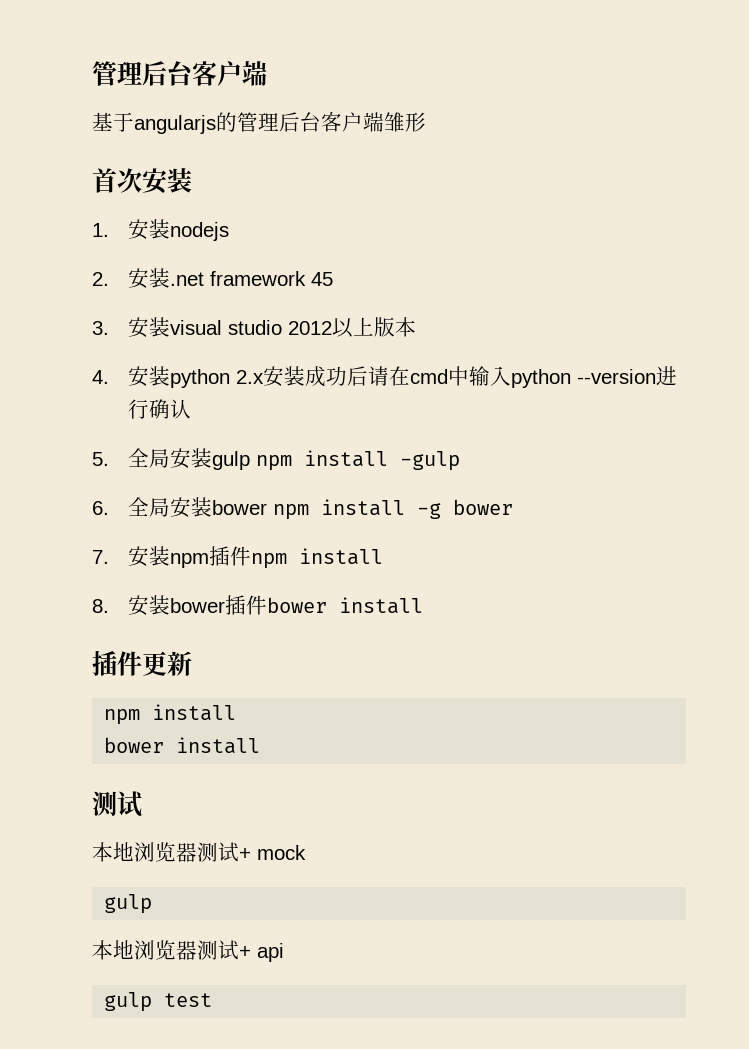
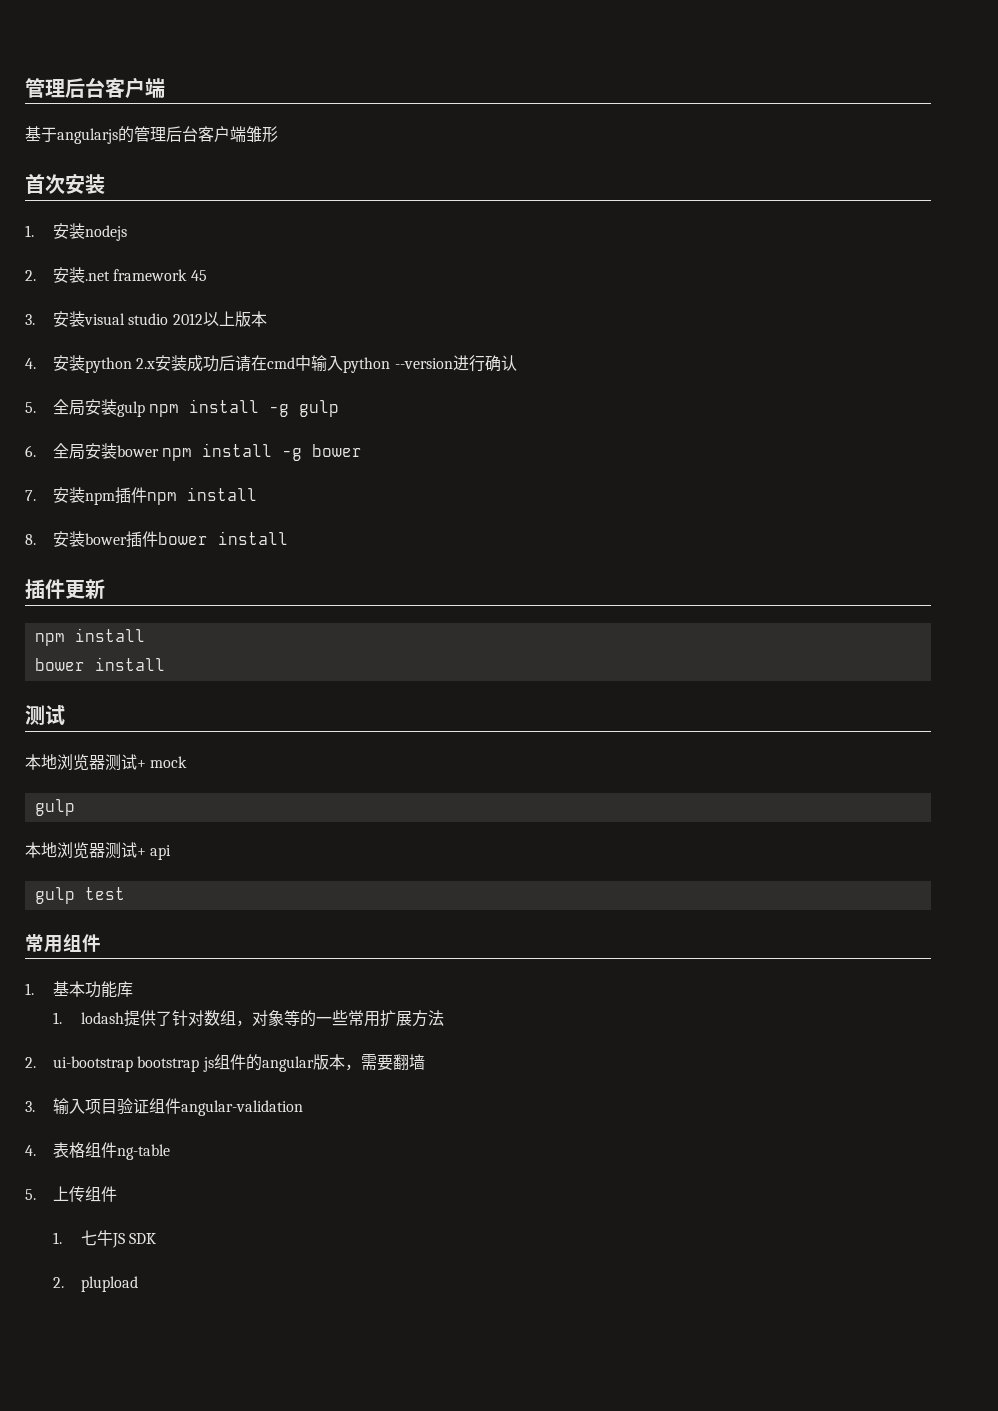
[399,451,460,471] -gulp -> [269,400,340,417] -g gulp
(213, 1000) none -> [25,934,101,953] [25,981,133,998] [52,1010,444,1027] [25,1054,425,1072] [25,1098,303,1116] [25,1142,170,1160] [25,1186,117,1202] [52,1230,157,1248] [52,1276,138,1292] // 常用组件 // 1.基本功能库 // 1. lodash提供了针对数组，对象等的一些常用扩展方法 // 2. ui-bootstrap bootstrap js组件的angular版本，需要翻墙 // 3.输入项目验证组件angular-validation // 4.表格组件ng-table // 5.上传组件 // 1.七牛JS SDK // 2. plupload

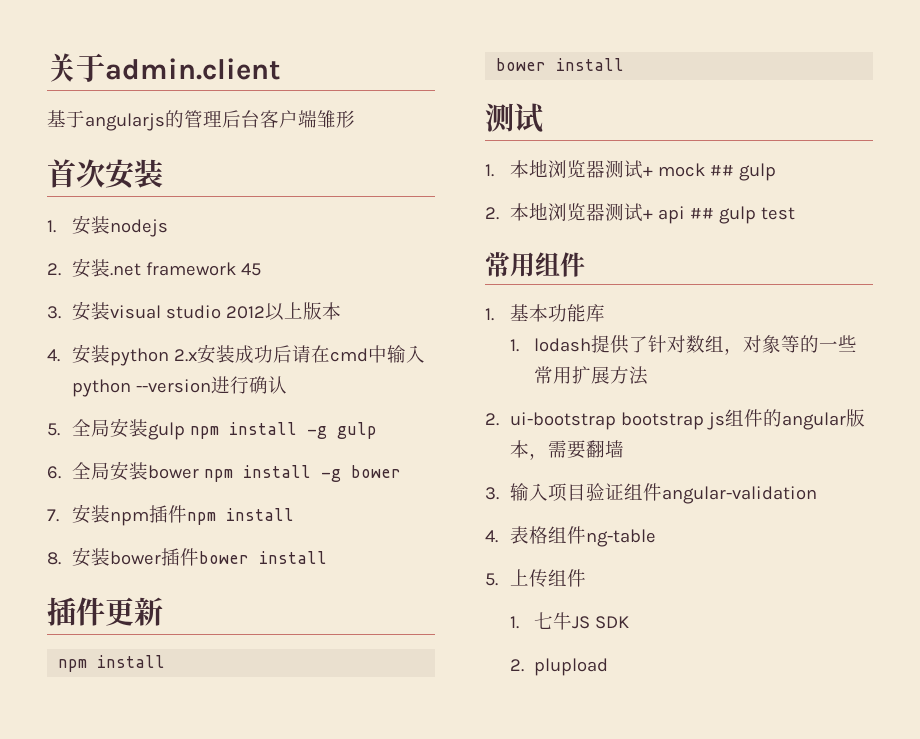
[25,77,165,99] 管理后台客户端 -> [47,53,280,82] 关于admin.client
(65, 715) none -> [485,164,494,177] 1.
[34,799,75,816] // gulp // -> [709,163,776,181] [485,207,499,220] ## gulp // 2.
(172, 852) // -> [689,208,714,219] ##

